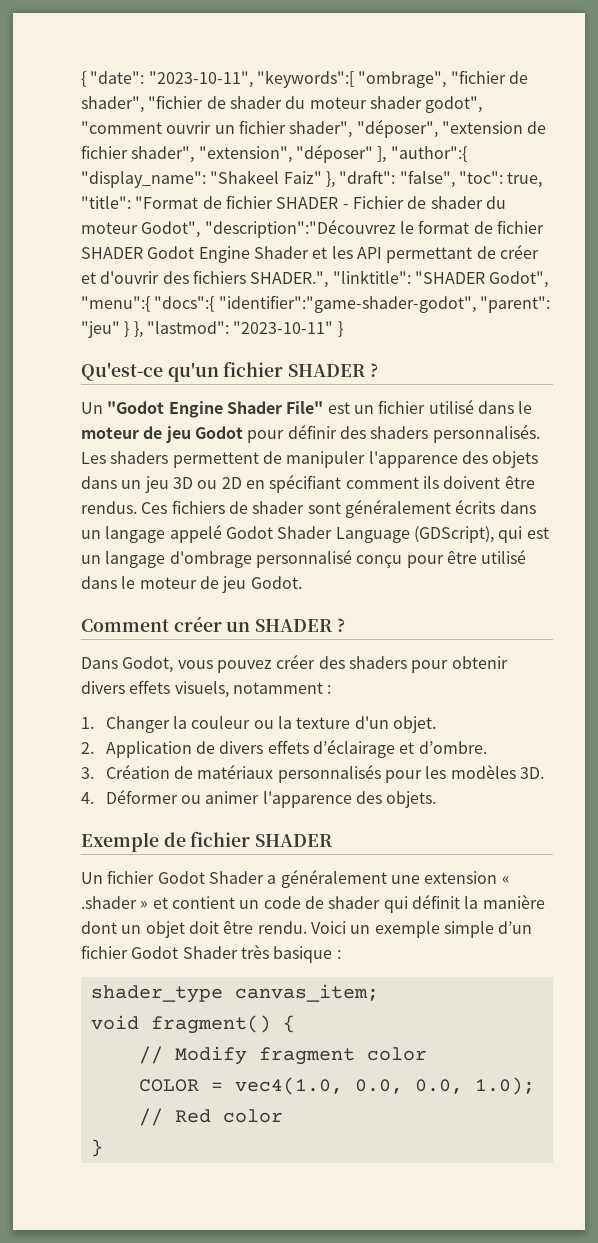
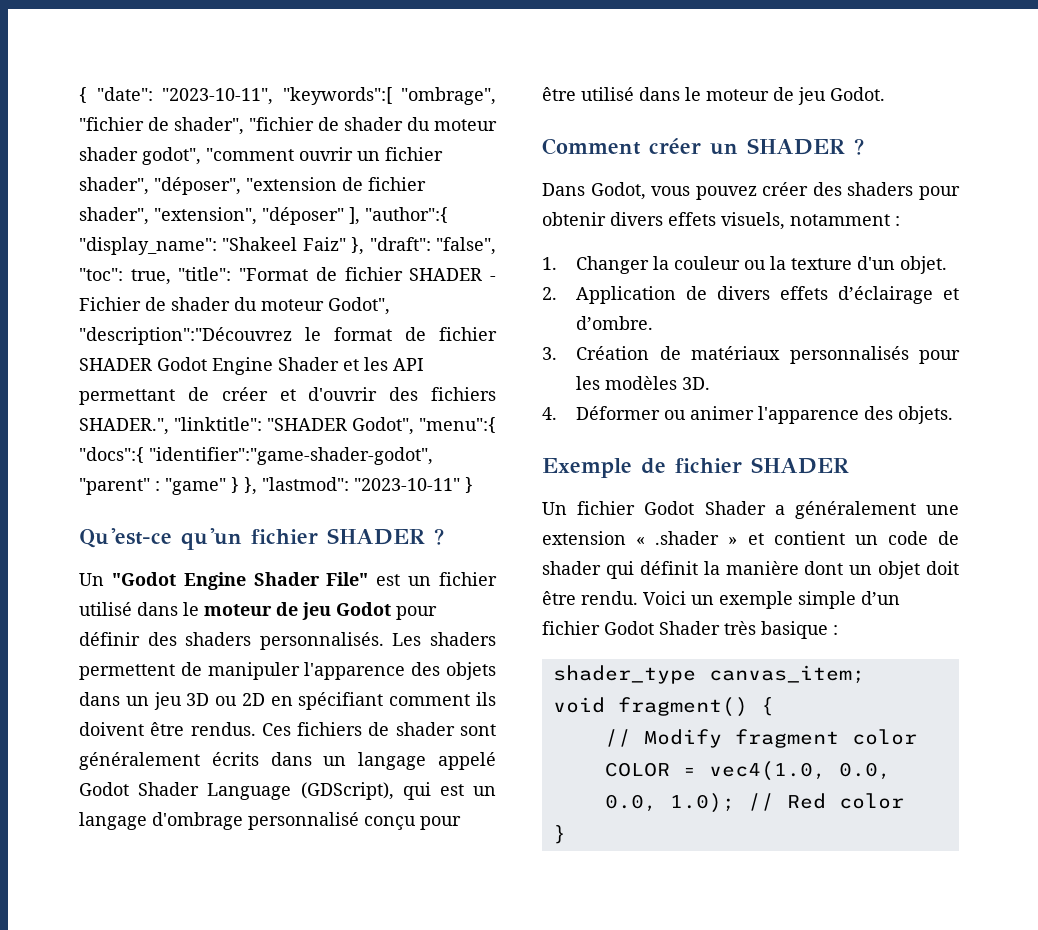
[479,296,550,313] [81,321,120,338] "parent": "jeu" -> [79,478,226,495] "parent" : "game"

